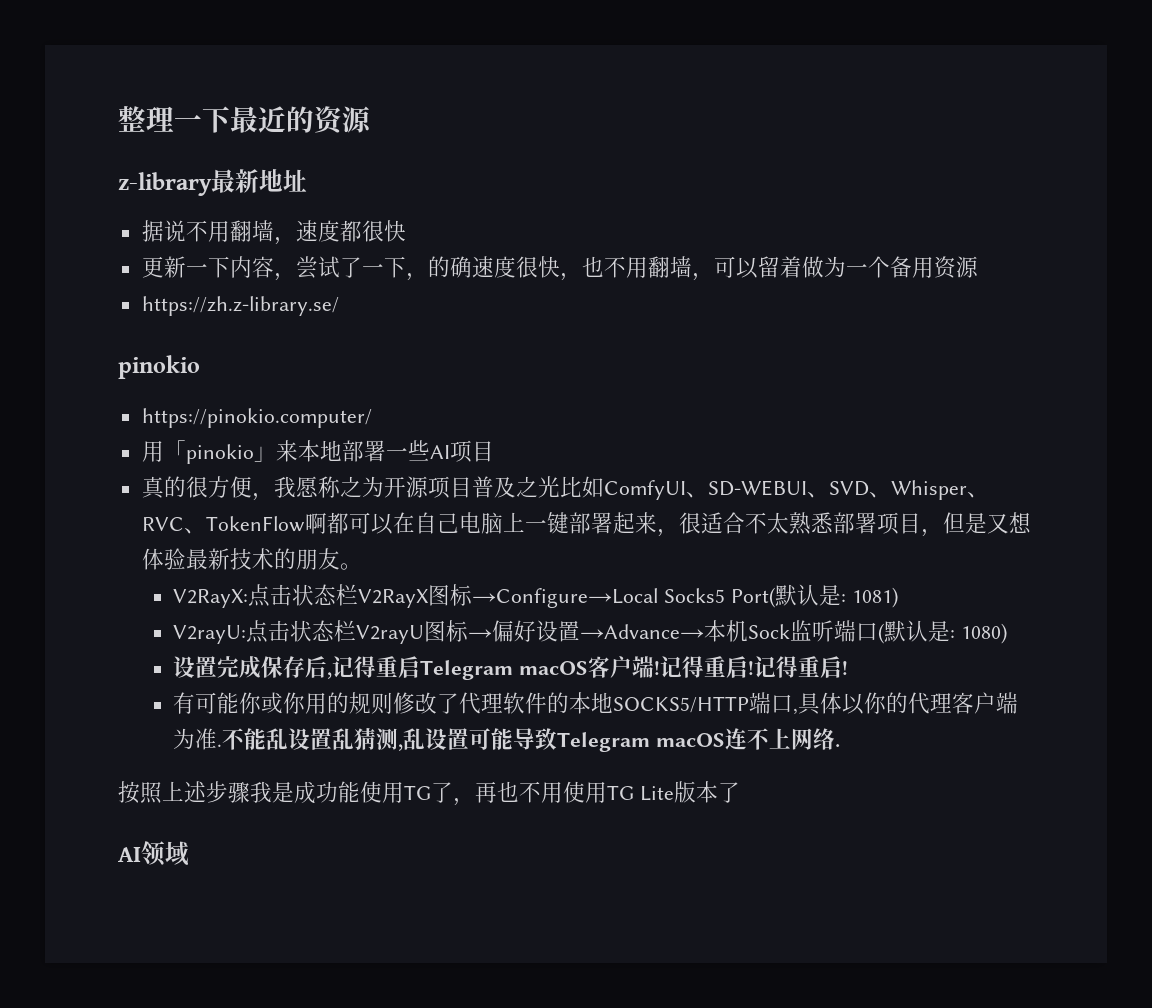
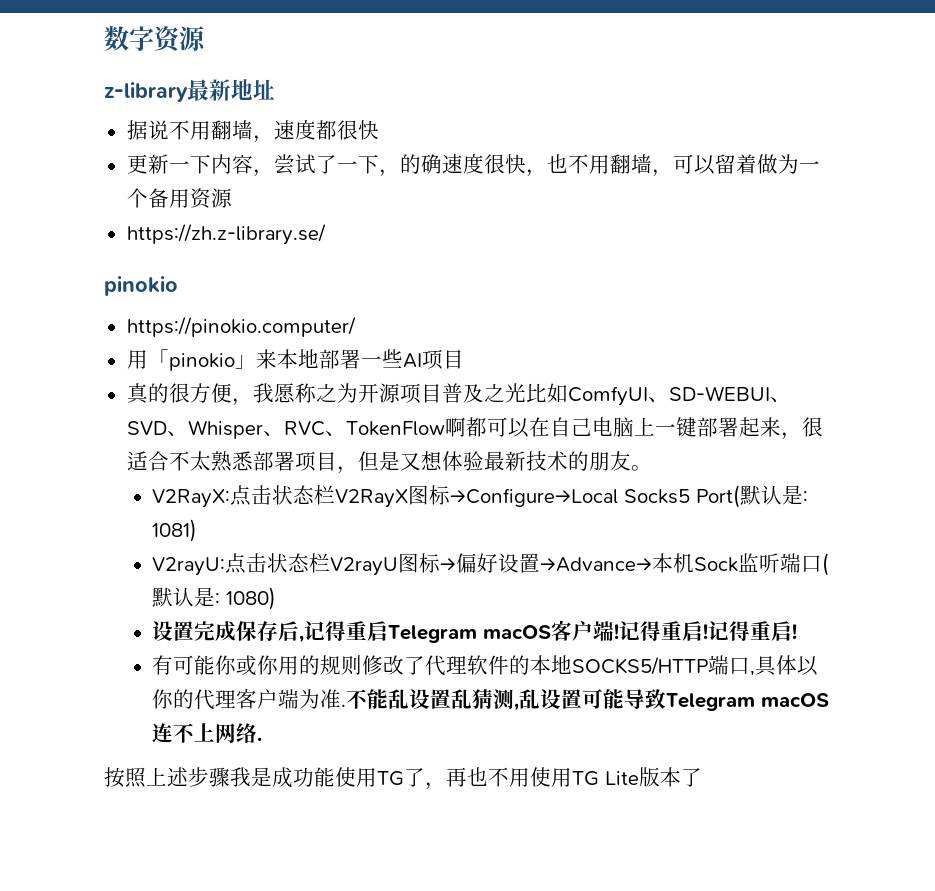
[118,106,314,133] 整理一下最近的 -> [104,26,154,51] 数字
[118,841,189,866] // AI领域 -> (702, 777) none

